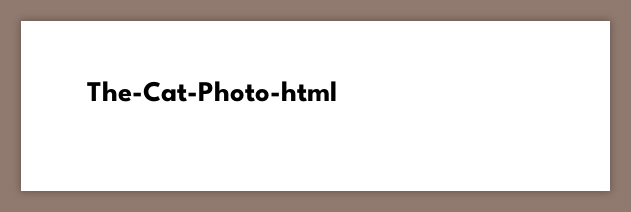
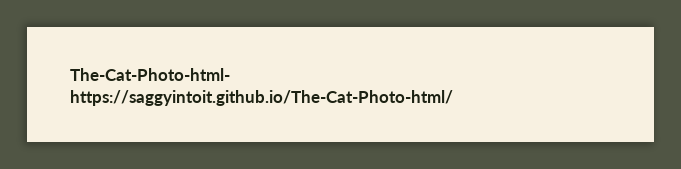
[87,81,337,102] The-Cat-Photo-html -> [70,68,230,81] [70,90,453,106] The-Cat-Photo-html- https://saggyintoit.github.io/The-Cat-Photo-html/

